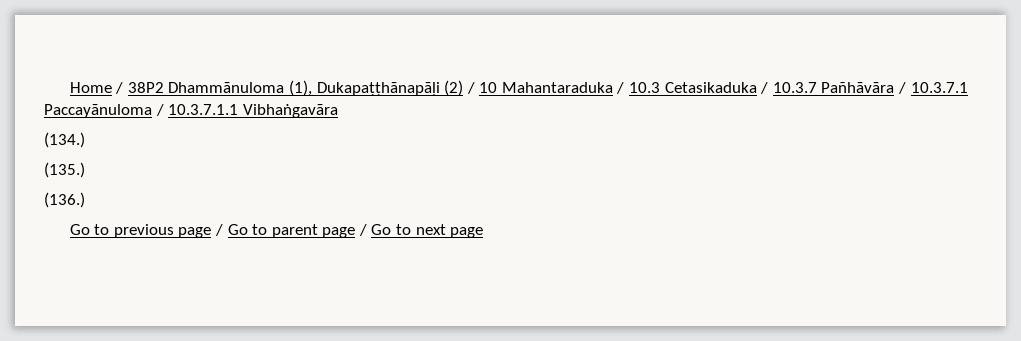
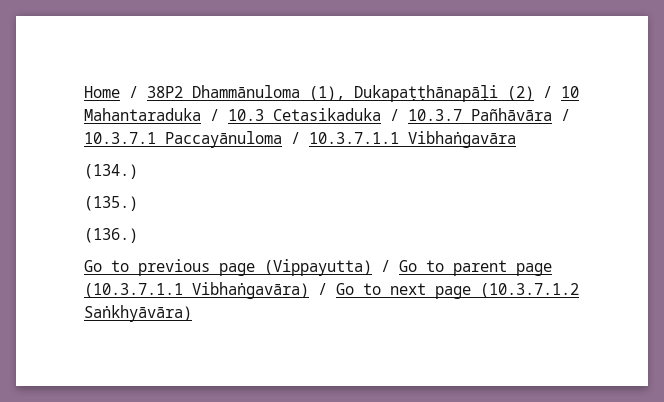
(212, 232) none -> [264,259,372,276] (Vippayutta)
(356, 232) none -> [84,282,309,299] (10.3.7.1.1 Vibhaṅgavāra)
(484, 232) none -> [480,283,579,298] [84,305,192,322] (10.3.7.1.2 Saṅkhyāvāra)

